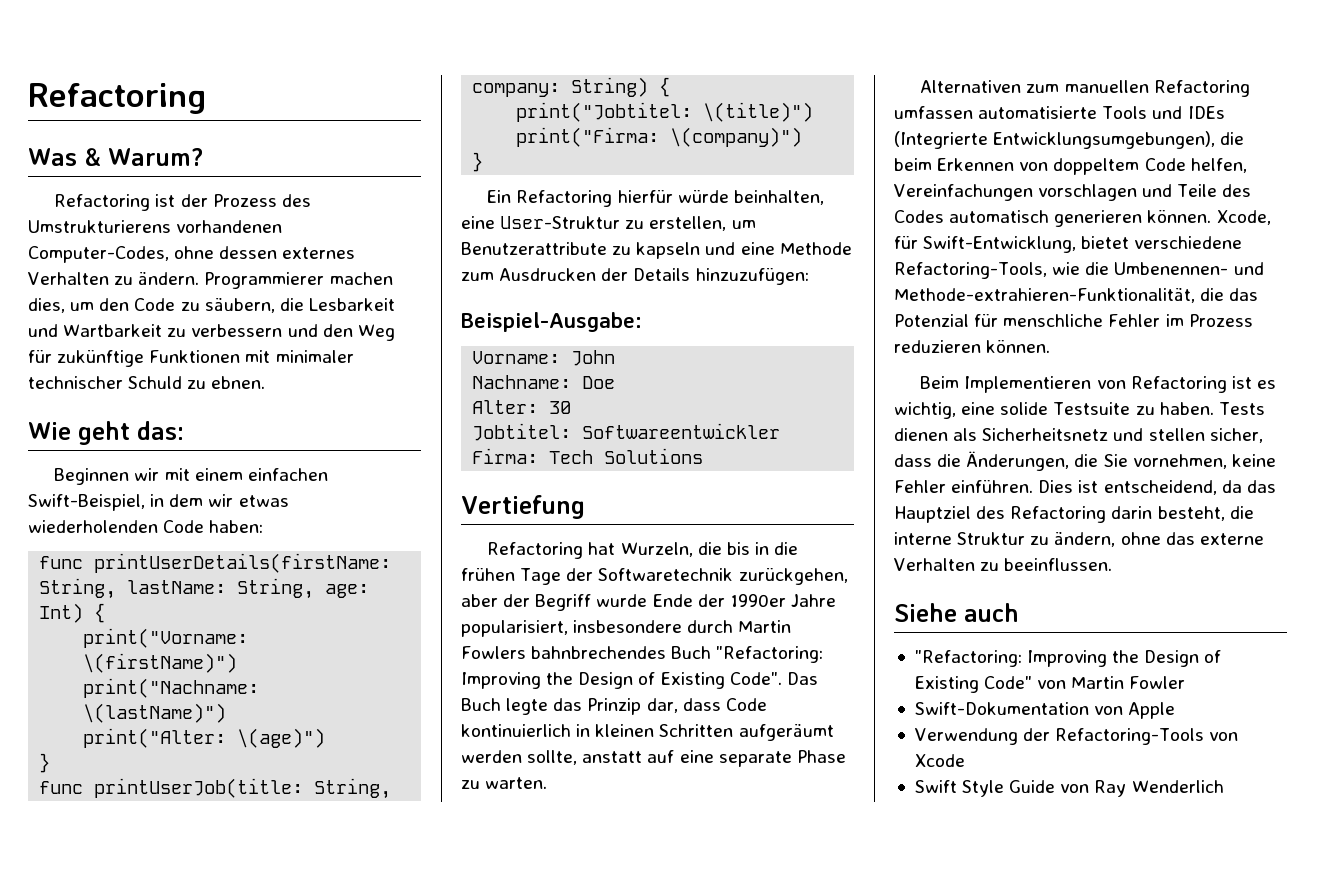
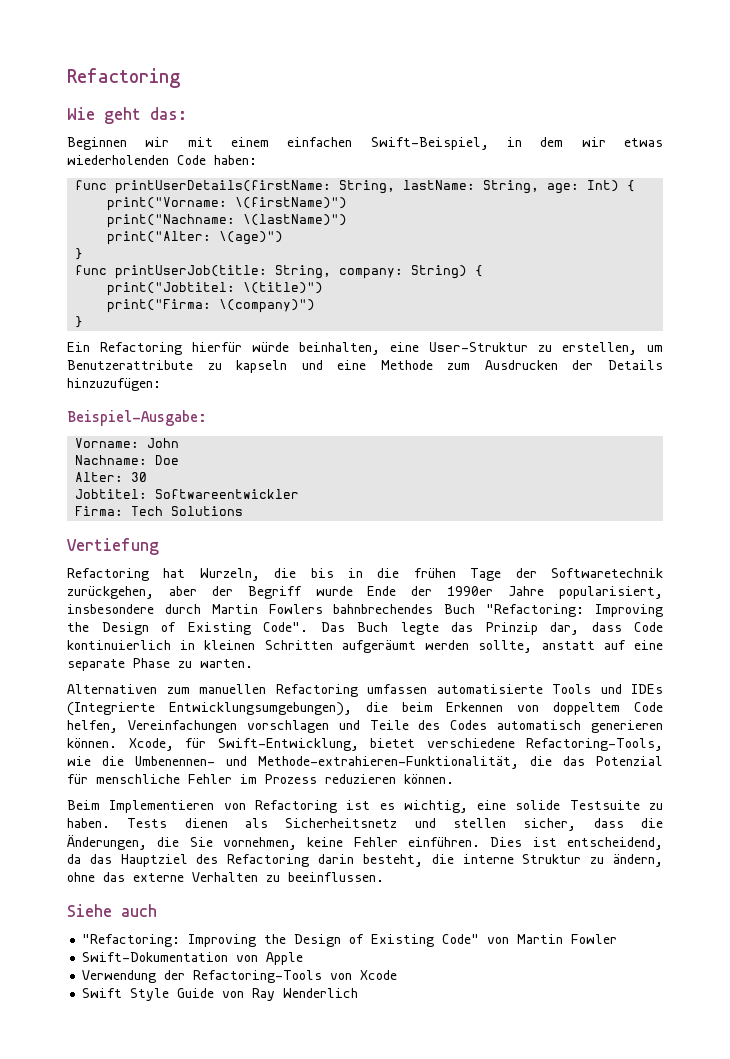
[28,83,206,114] [28,148,204,166] [54,194,311,211] [28,220,283,233] [28,246,356,263] [28,272,393,289] [28,298,395,313] [28,324,395,341] [28,350,354,367] [28,376,266,389] Refactoring // Was & Warum? // Refactoring ist der Prozess des Umstrukturierens vorhandenen Computer-Codes, ohne dessen externes Verhalten zu ändern. Programmierer machen dies, um den Code zu säubern, die Lesbarkeit und Wartbarkeit zu verbessern und den Weg für zukünftige Funktionen mit minimaler technischer Schuld zu ebnen. -> [67,68,180,88] Refactoring

